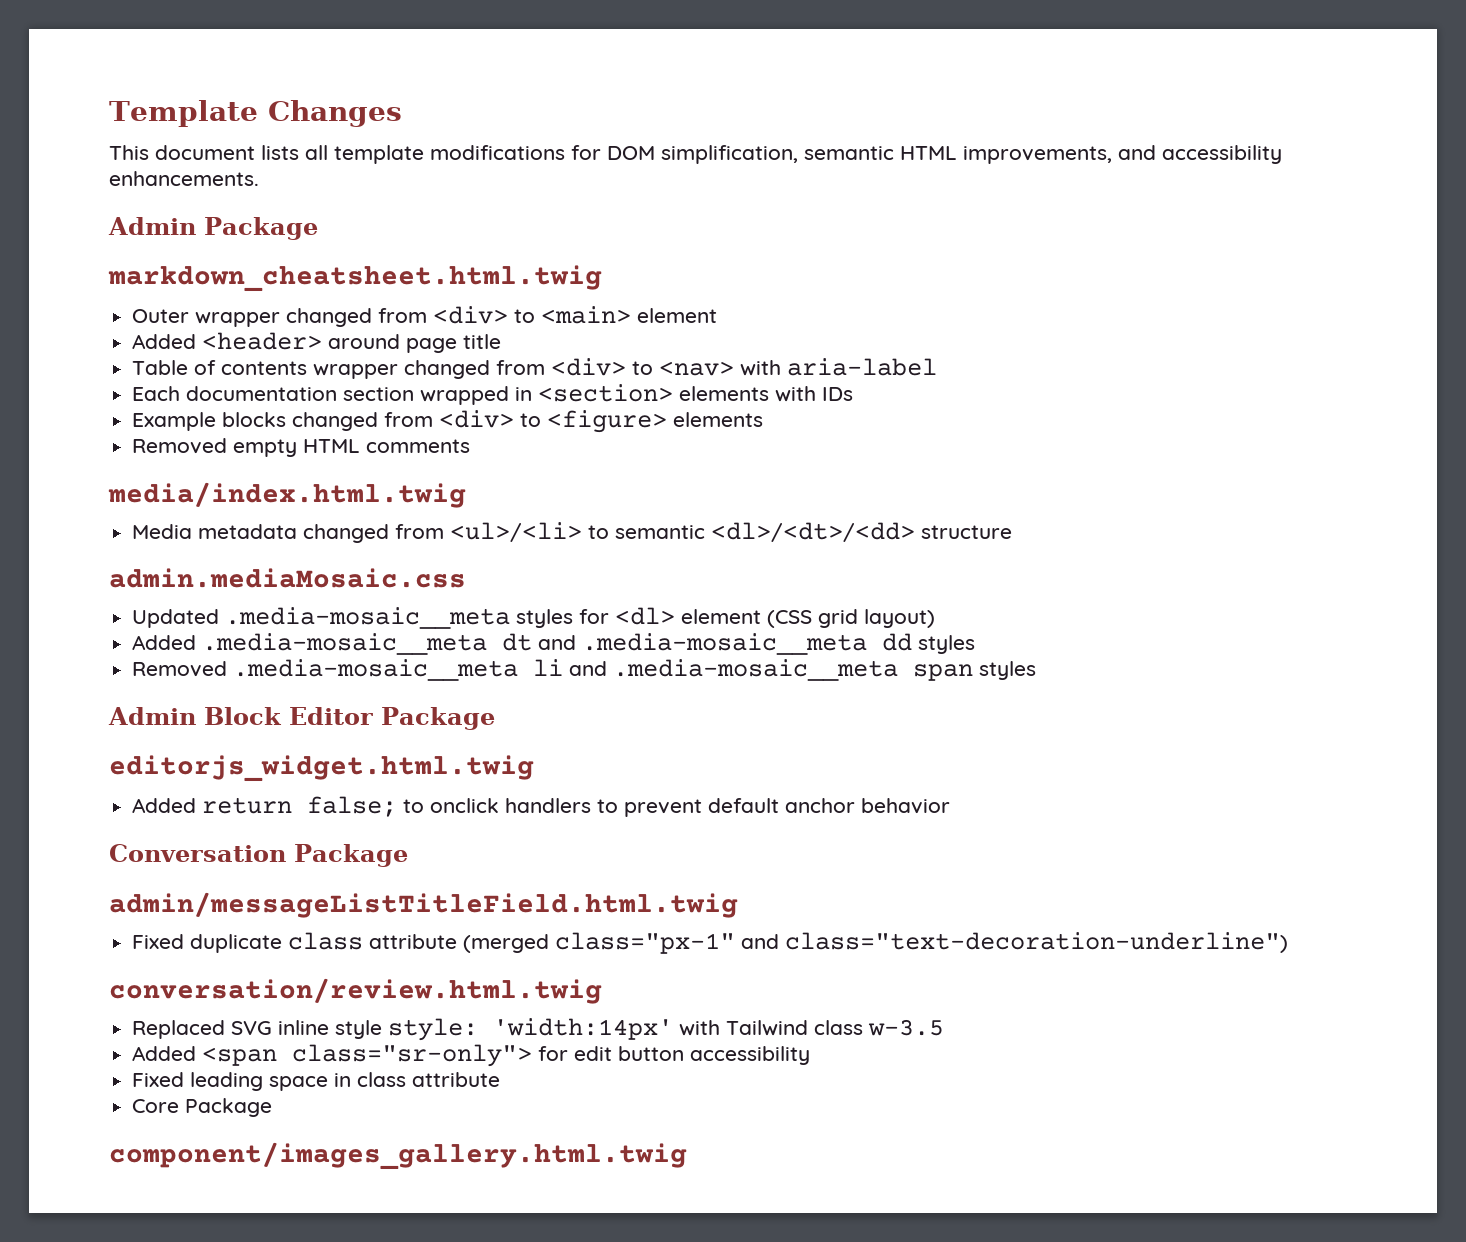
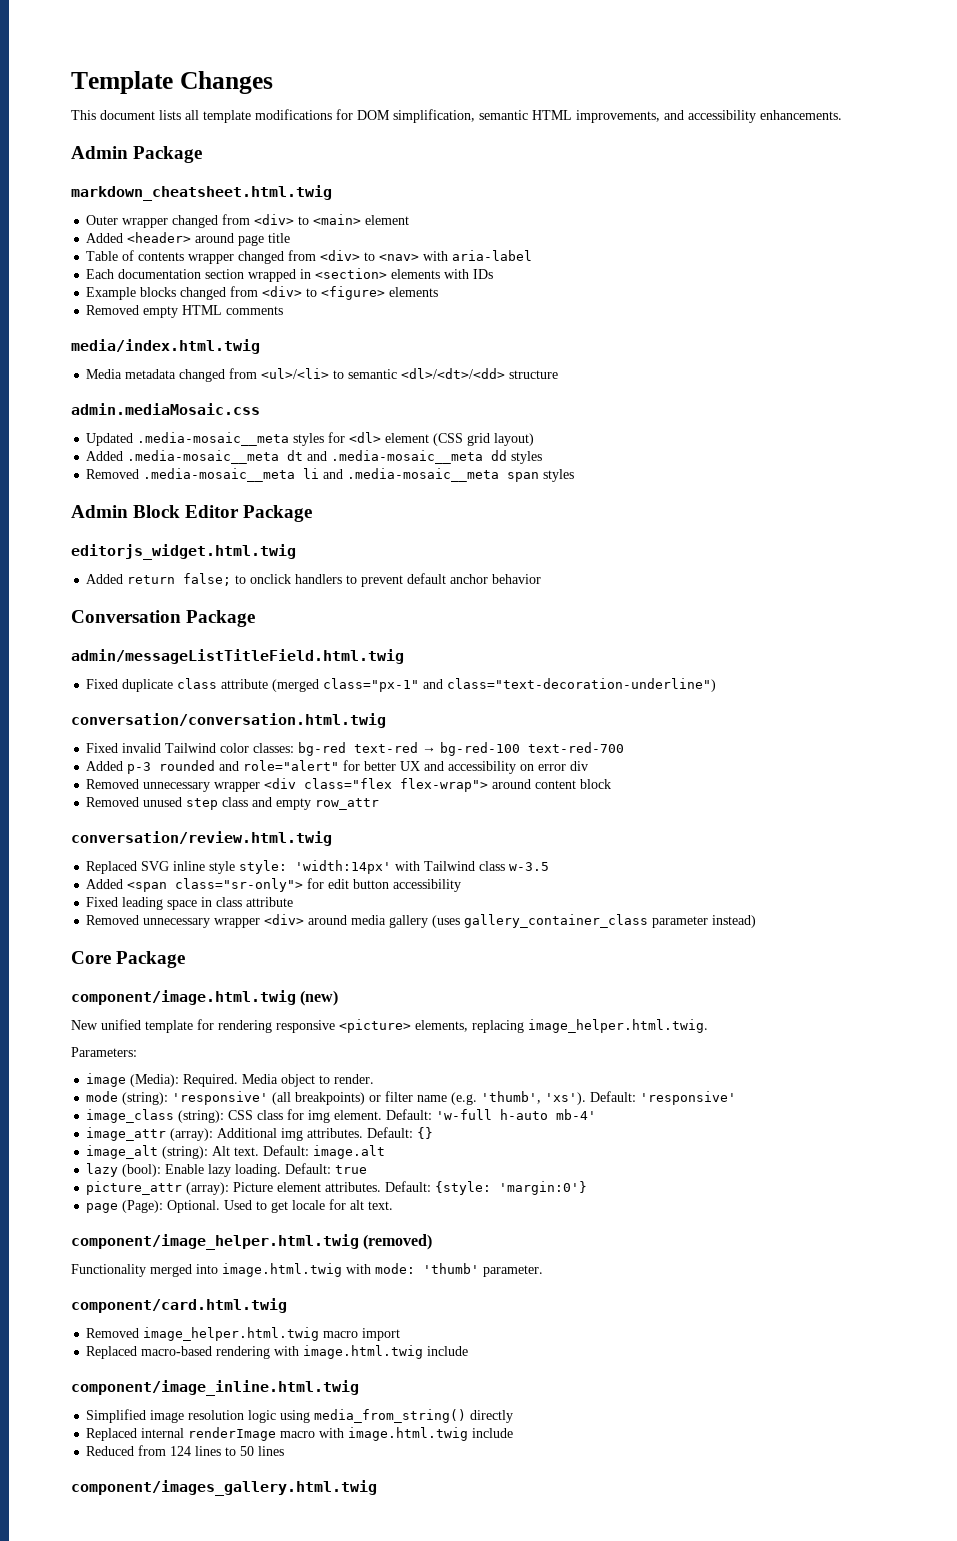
(1289, 942) none -> [71,713,386,728] [86,742,625,756] [86,760,589,774] [86,778,612,792] [86,797,380,810] // conversation/conversation.html.twig // Fixed invalid Tailwind color classes: bg-red text-red → bg-red-100 text-red-700 // Added p-3 rounded and role="alert" for better UX and accessibility on error div // Removed unnecessary wrapper <div class="flex flex-wrap"> around content block // Removed unused step class and empty row_attr
[132,1098,273,1117] Core Package -> [86,914,757,928] [71,951,186,968] [71,990,339,1006] [71,1019,708,1033] [71,1047,137,1057] [86,1073,375,1087] [86,1091,737,1105] [86,1109,597,1123] [86,1127,434,1141] [86,1145,386,1159] [86,1163,368,1177] [86,1181,588,1195] [86,1199,394,1213] [71,1234,433,1250] [71,1263,543,1277] [71,1298,287,1313] [86,1327,401,1341] [86,1345,469,1359] [71,1380,359,1396] [86,1409,514,1423] [86,1427,514,1441] [86,1445,285,1456] Removed unnecessary wrapper <div> around media gallery (uses gallery_container_class parameter instead) // Core Package // component/image.html.twig (new) // New unified template for rendering responsive <picture> elements, replacing image_helper.html.twig. // Parameters: // image (Media): Required. Media object to render. // mode (string): 'responsive' (all breakpoints) or filter name (e.g. 'thumb', 'xs'). Default: 'responsive' // image_class (string): CSS class for img element. Default: 'w-full h-auto mb-4' // image_attr (array): Additional img attributes. Default: {} // image_alt (string): Alt text. Default: image.alt // lazy (bool): Enable lazy loading. Default: true // picture_attr (array): Picture element attributes. Default: {style: 'margin:0'} // page (Page): Optional. Used to get locale for alt text. // component/image_helper.html.twig (removed) // Functionality merged into image.html.twig with mode: 'thumb' parameter. // component/card.html.twig // Removed image_helper.html.twig macro import // Replaced macro-based rendering with image.html.twig include // component/image_inline.html.twig // Simplified image resolution logic using media_from_string() directly // Replaced internal renderImage macro with image.html.twig include // Reduced from 124 lines to 50 lines

